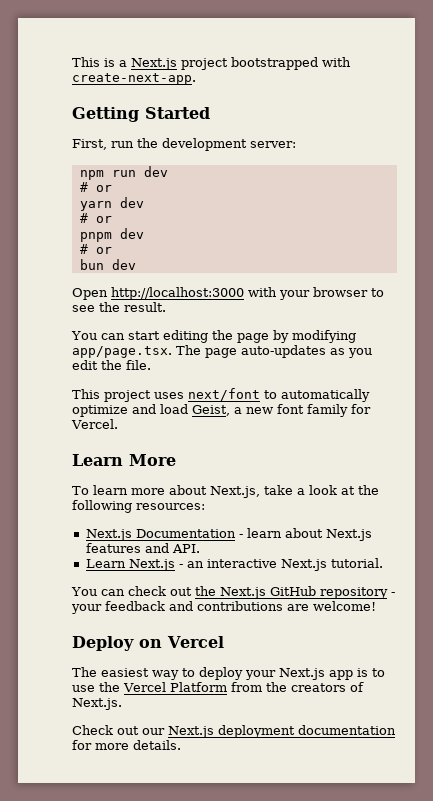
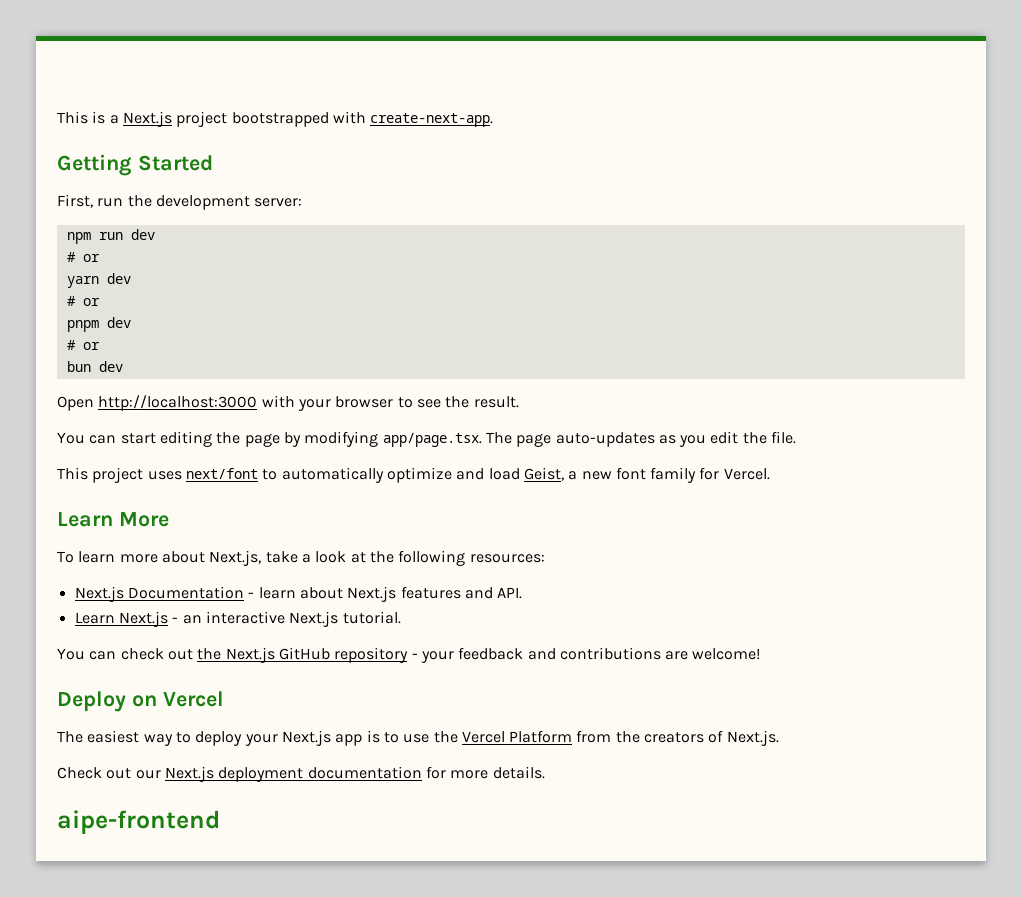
(181, 745) none -> [57,810,220,834] // aipe-frontend

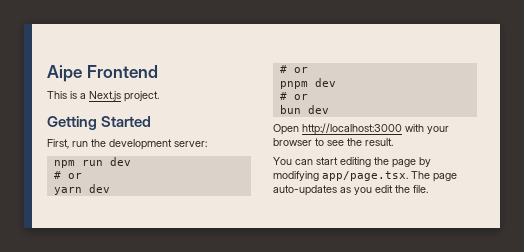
(57, 117) none -> [47,65,158,82] Aipe Frontend //
[176,111,494,127] project bootstrapped with create-next-app. -> [124,91,159,102] project.
[57,467,770,483] [57,512,169,527] [57,550,545,566] [74,586,523,602] [74,611,401,627] [57,647,761,663] [57,691,224,712] [57,730,779,746] [57,766,545,782] [57,810,220,834] // This project uses next/font to automatically optimize and load Geist, a new font family for Vercel. // Learn More // To learn more about Next.js, take a look at the following resources: // Next.js Documentation - learn about Next.js features and API. // Learn Next.js - an interactive Next.js tutorial. // You can check out the Next.js GitHub repository - your feedback and contributions are welcome! // Deploy on Vercel // The easiest way to deploy your Next.js app is to use the Vercel Platform from the creators of Next.js. // Check out our Next.js deployment documentation for more details. // aipe-frontend -> (428, 189) none

